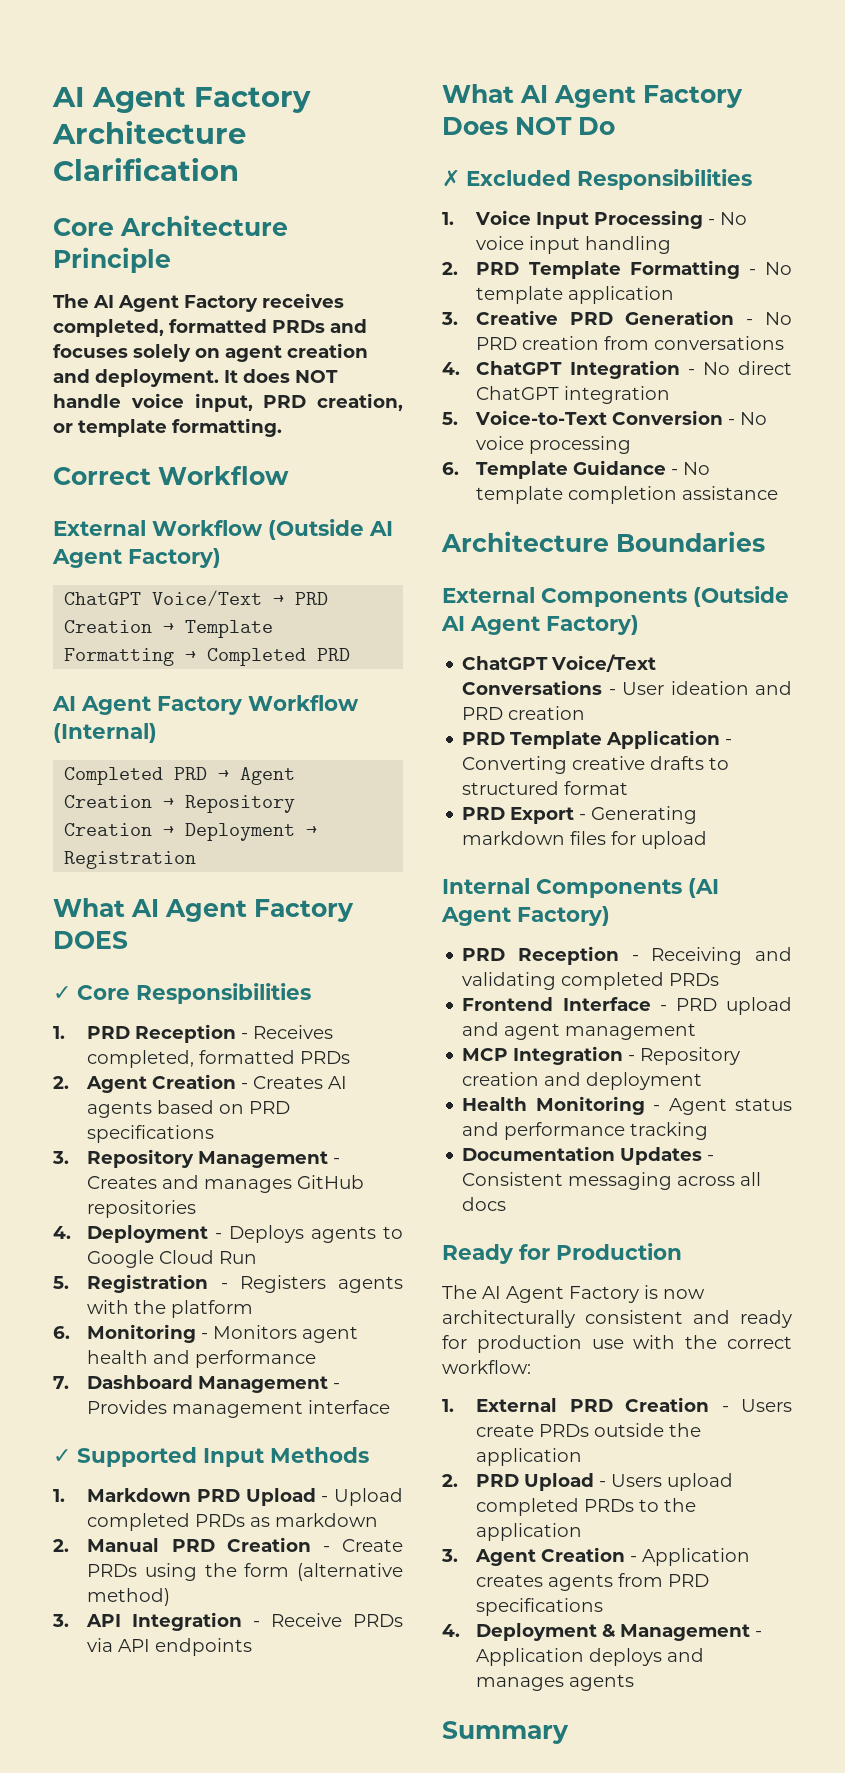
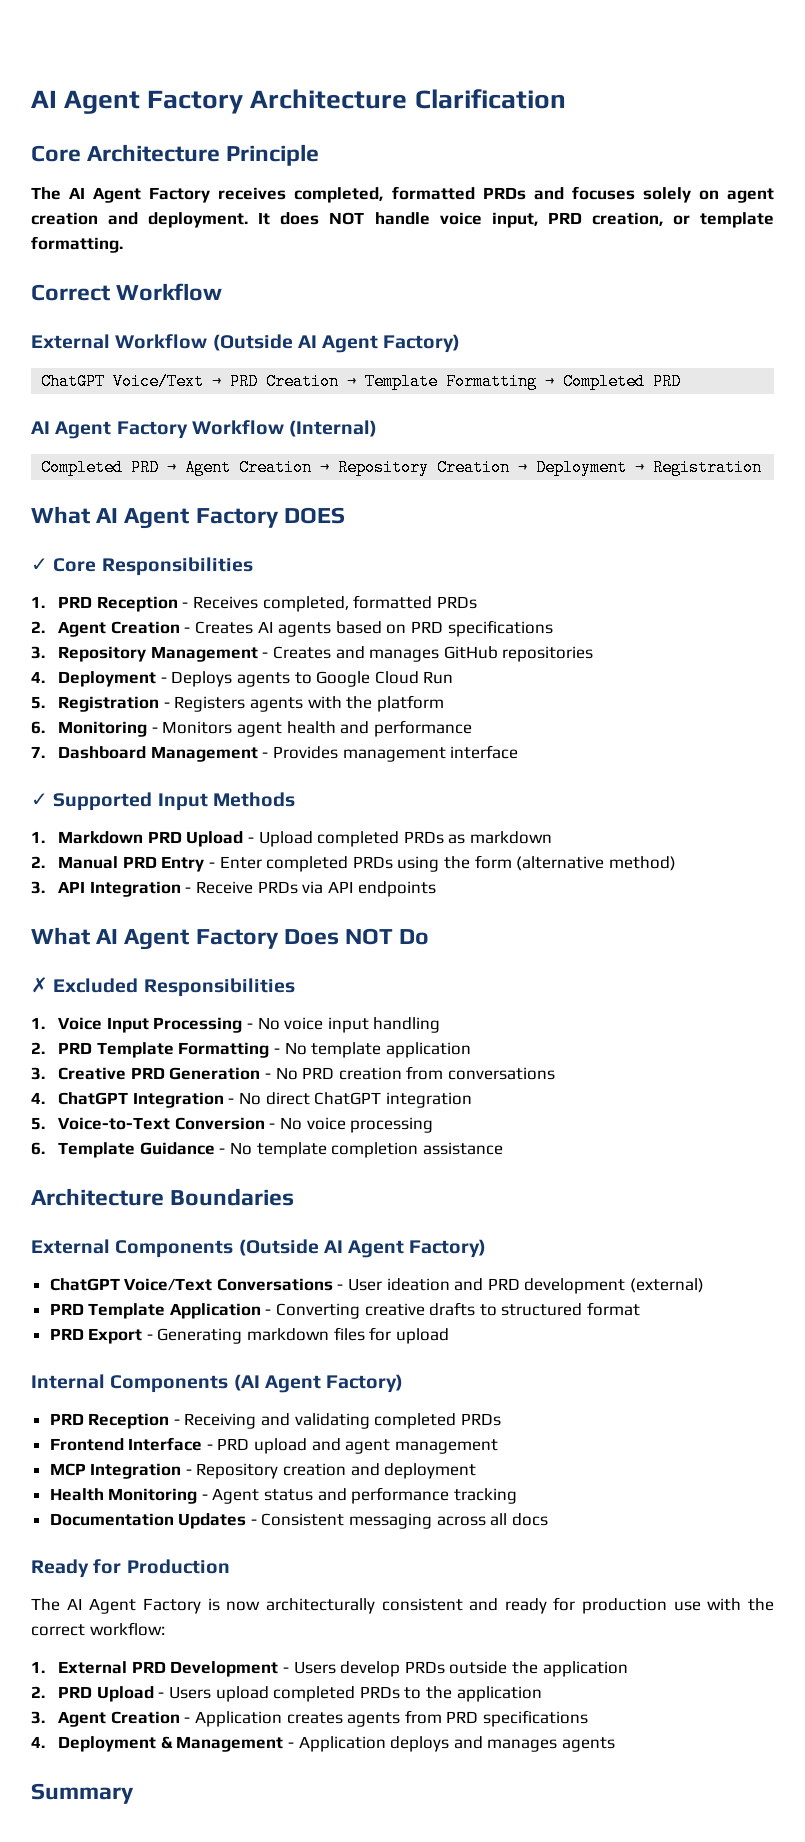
[226,1537,403,1552] Creation - Create -> [161,856,349,872] Entry - Enter completed
[508,706,586,720] creation -> [524,1278,705,1294] development (external)
[625,1397,792,1412] [476,1424,535,1437] Creation - Users create -> [170,1661,401,1677] Development - Users develop

